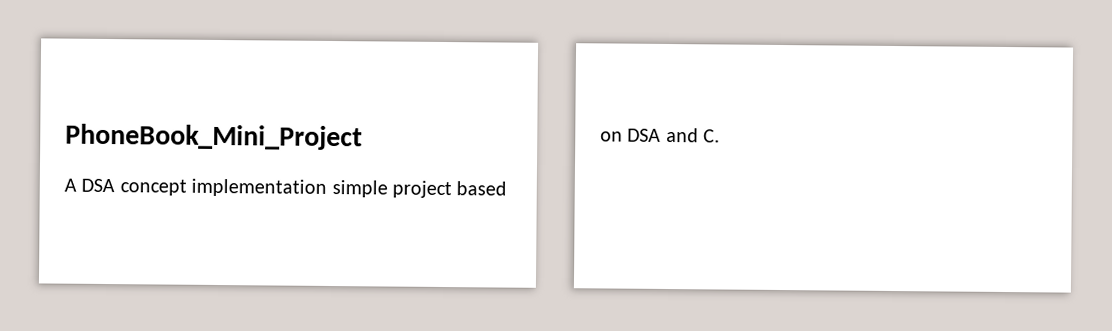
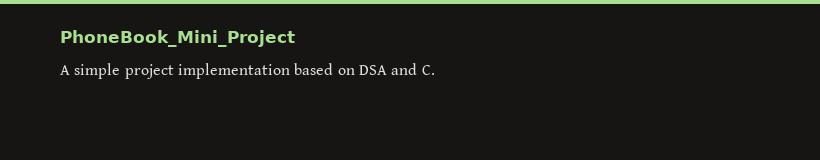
[81,178,328,197] DSA concept implementation -> (70, 70) none
(452, 189) none -> [177,63,290,79] implementation

